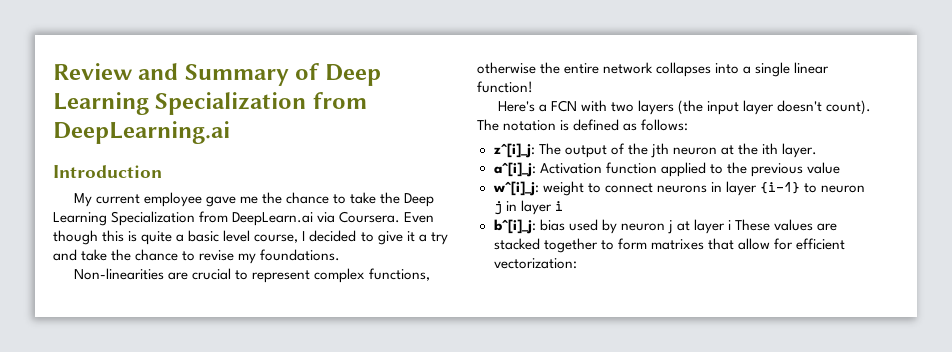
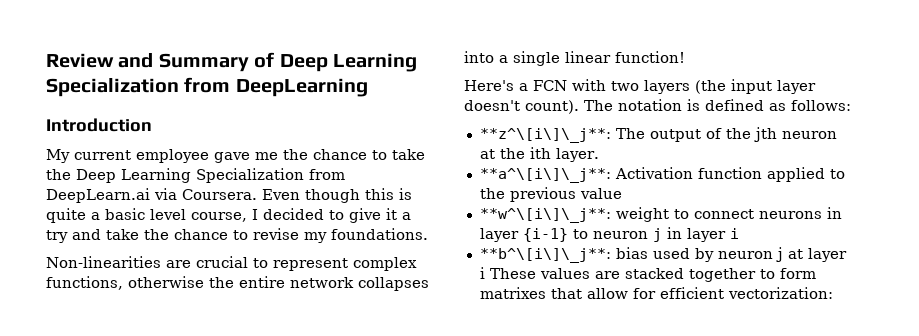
[53,121,230,144] DeepLearning.ai -> [235,78,368,97] DeepLearning
[492,143,535,158] z^[i]_j: -> [479,128,611,143] **z^\[i\]\_j**:
[493,162,536,177] a^[i]_j: -> [479,168,611,183] **a^\[i\]\_j**:
[492,181,539,196] w^[i]_j: -> [479,208,611,223] **w^\[i\]\_j**:
[493,219,536,234] b^[i]_j: -> [479,248,611,263] **b^\[i\]\_j**:

